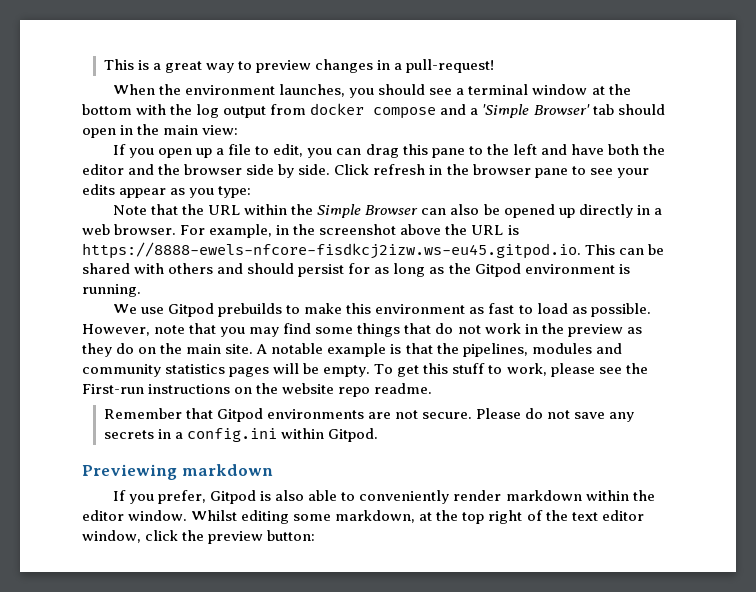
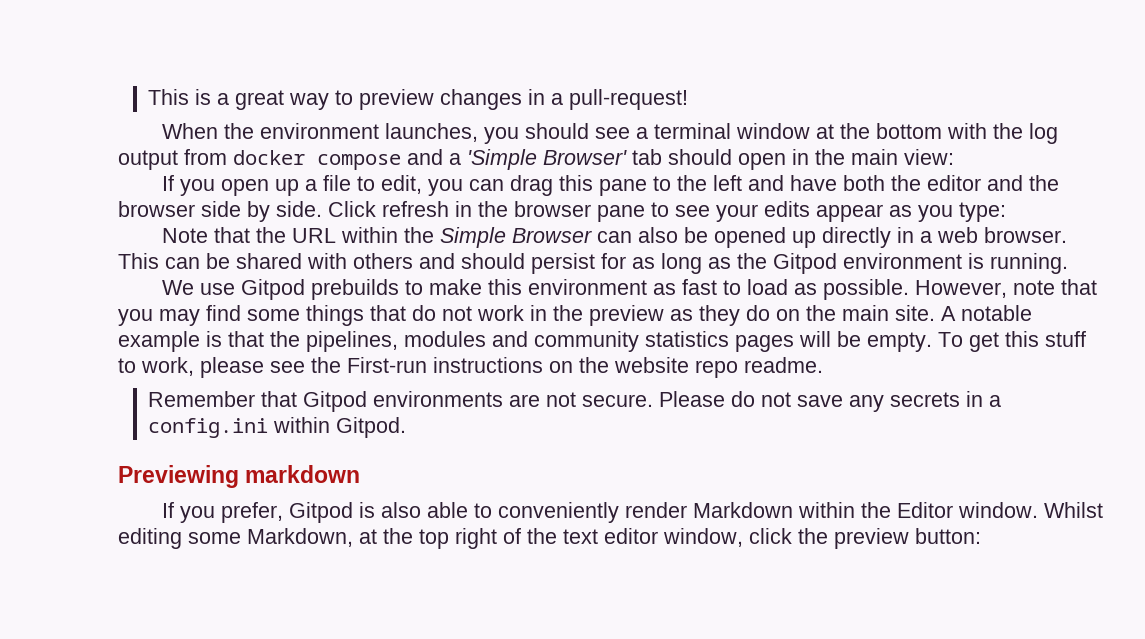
[180,224,519,238] [82,242,581,259] For example, in the screenshot above the URL is https://8888-ewels-nfcore-fisdkcj2izw.ws-eu45.gitpod.io. -> (1068, 235) none
[505,490,655,501] [82,510,124,521] markdown within the editor -> [693,502,954,518] Markdown within the Editor
[335,510,416,523] markdown, -> [247,528,353,547] Markdown,

